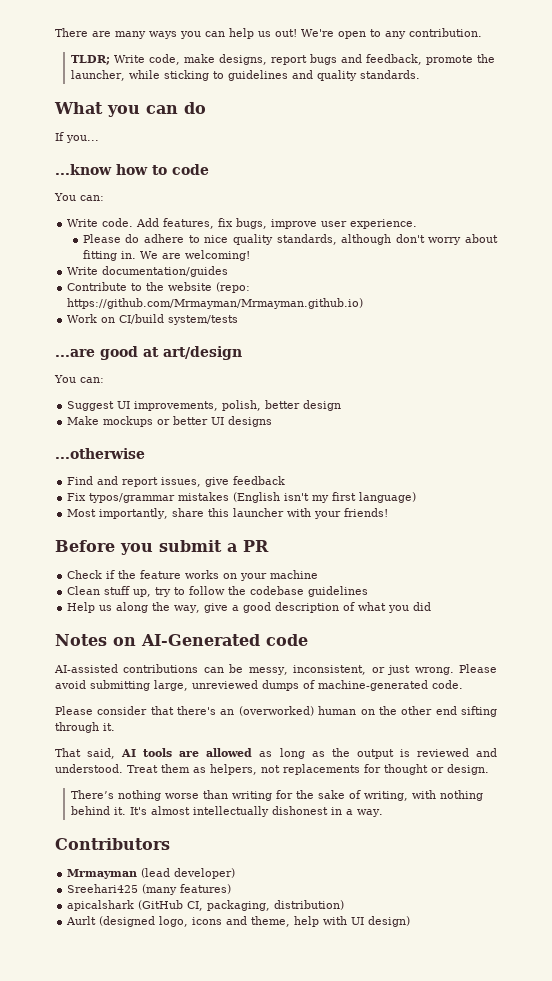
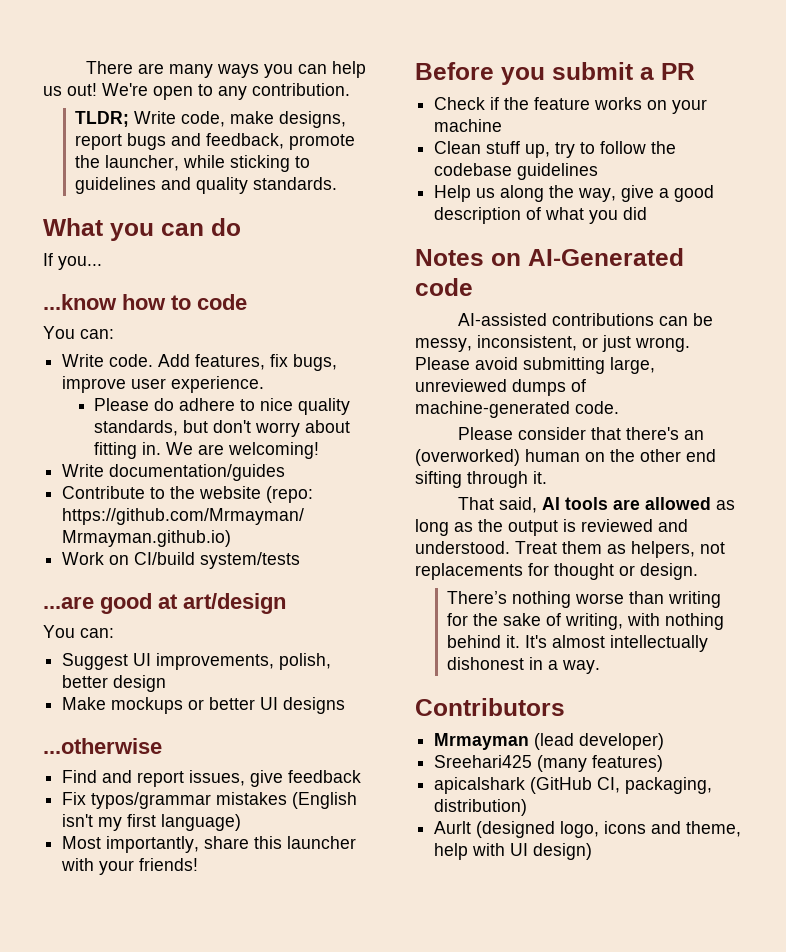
[341,234,392,245] although -> [183,420,209,433] but

